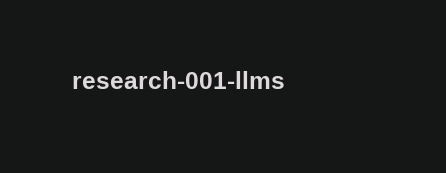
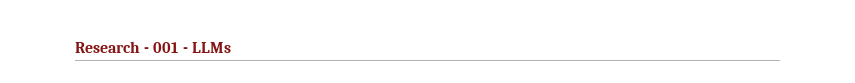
[72,71,285,89] research-001-llms -> [75,41,231,53] Research - 001 - LLMs

